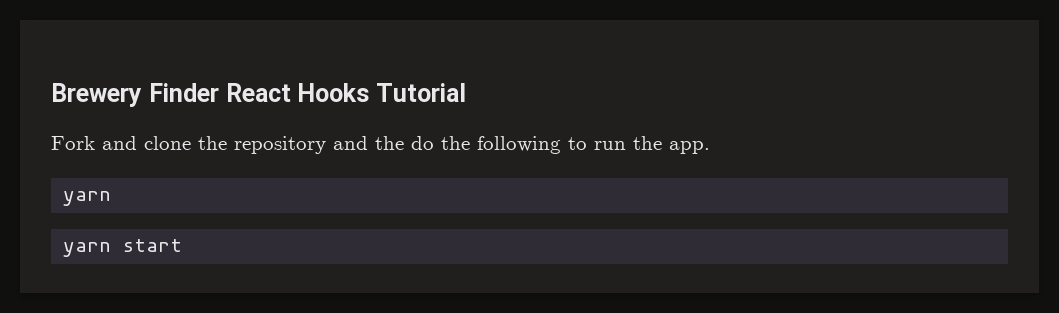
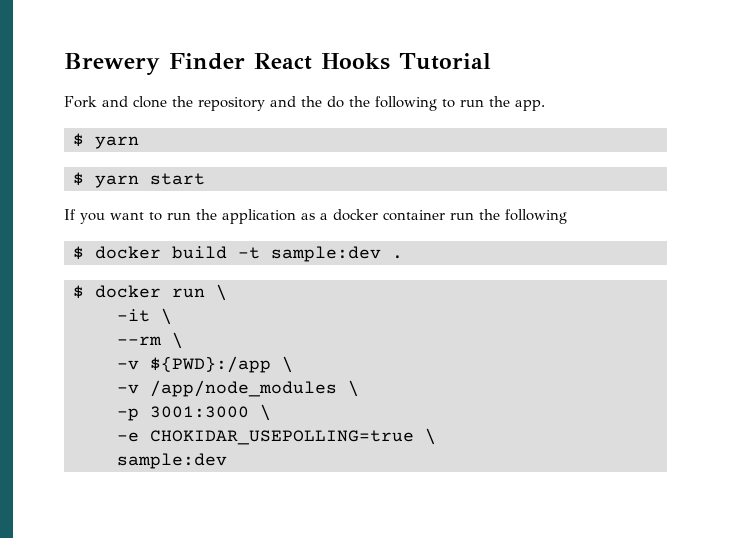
(710, 147) none -> [73,133,84,147] $
(112, 198) none -> [73,172,84,186] $
(183, 245) none -> [64,209,567,224] [73,246,403,262] [73,284,227,301] [117,308,172,325] [117,332,183,349] [117,356,293,373] [117,380,359,397] [117,404,271,421] [117,428,436,445] [117,453,227,469] // If you want to run the application as a docker container run the following // $ docker build -t sample:dev . // $ docker run \ // -it \ // --rm \ // -v ${PWD}:/app \ // -v /app/node_modules \ // -p 3001:3000 \ // -e CHOKIDAR_USEPOLLING=true \ // sample:dev

